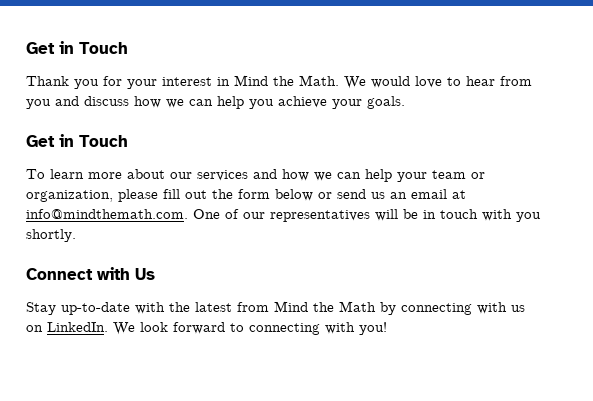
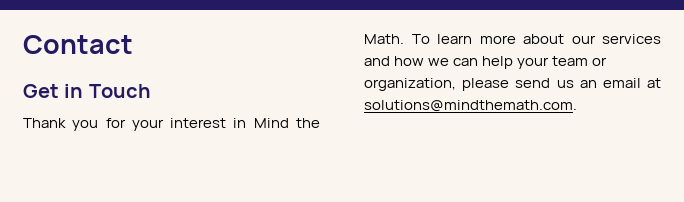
(26, 48) none -> [23,35,133,54] Contact //
[344,76,532,89] [26,96,405,109] [26,134,128,147] We would love to hear from you and discuss how we can help you achieve your goals. // Get in Touch // -> (404, 39) none
[163,189,332,201] fill out the form below or -> (510, 84) none
[26,209,541,222] [26,229,76,242] [26,267,155,280] [26,301,525,315] [26,322,387,335] info@mindthemath.com. One of our representatives will be in touch with you shortly. // Connect with Us // Stay up-to-date with the latest from Mind the Math by connecting with us on LinkedIn. We look forward to connecting with you! -> [364,100,577,112] solutions@mindthemath.com.

